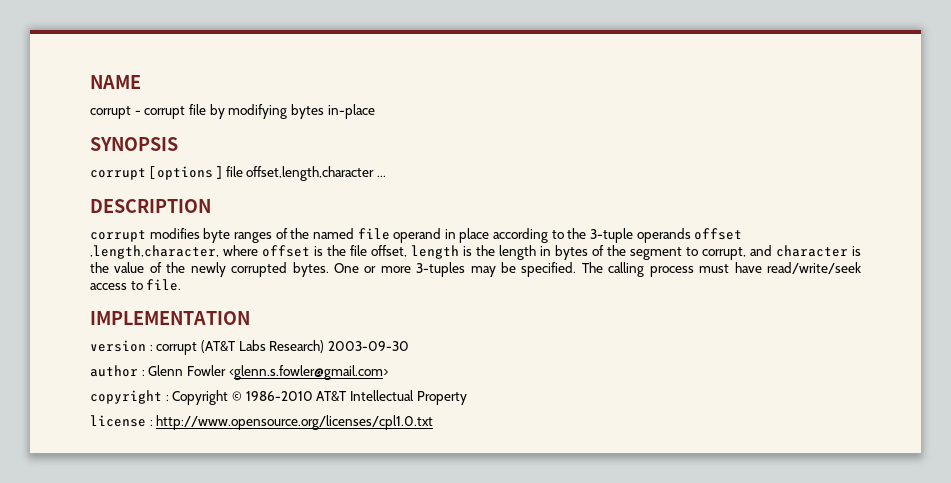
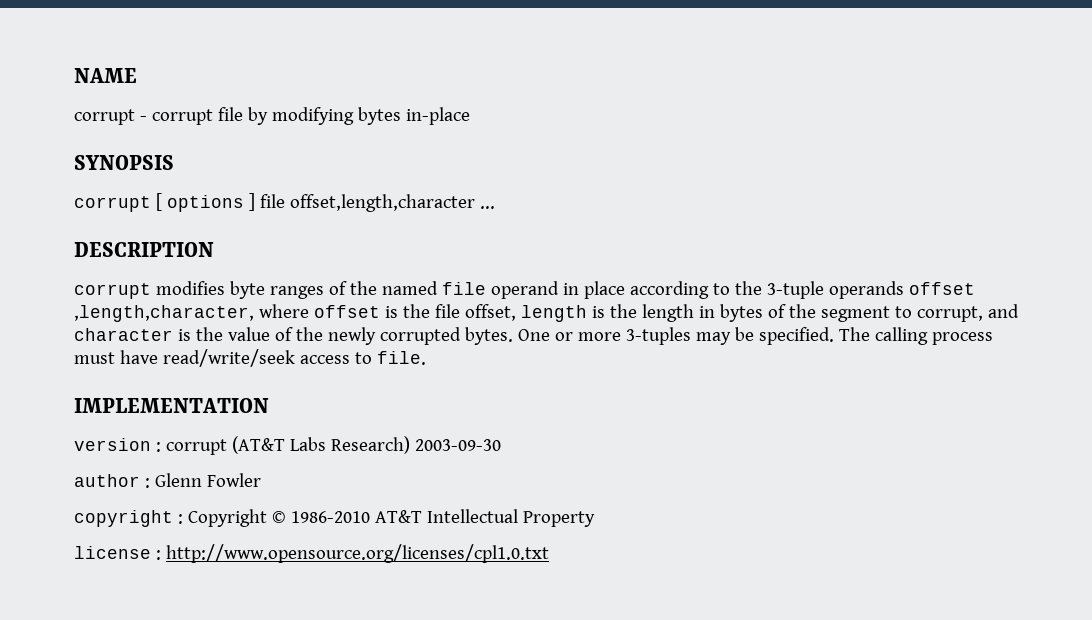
[228,365,388,380] <glenn.s.fowler@gmail.com> -> (261, 480) none

